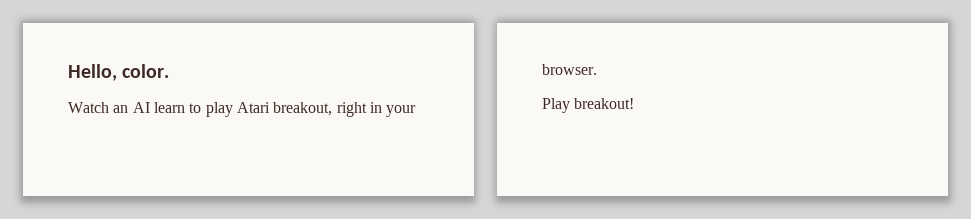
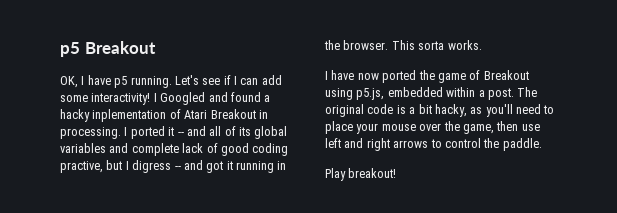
[68,64,170,81] [68,102,417,117] [542,64,597,75] Hello, color. // Watch an AI learn to play Atari breakout, right in your browser. -> [60,41,156,57] [60,75,282,88] [60,92,271,105] [60,109,268,122] [60,126,288,139] [60,143,289,156] [60,160,287,173] [324,40,482,50] [325,70,529,83] [325,87,538,100] [325,104,555,117] [325,121,540,134] [325,138,542,151] p5 Breakout // OK, I have p5 running. Let's see if I can add some interactivity! I Googled and found a hacky inplementation of Atari Breakout in processing. I ported it -- and all of its global variables and complete lack of good coding practive, but I digress -- and got it running in the browser. This sorta works. // I have now ported the game of Breakout using p5.js, embedded within a post. The original code is a bit hacky, as you'll need to place your mouse over the game, then use left and right arrows to control the paddle.

